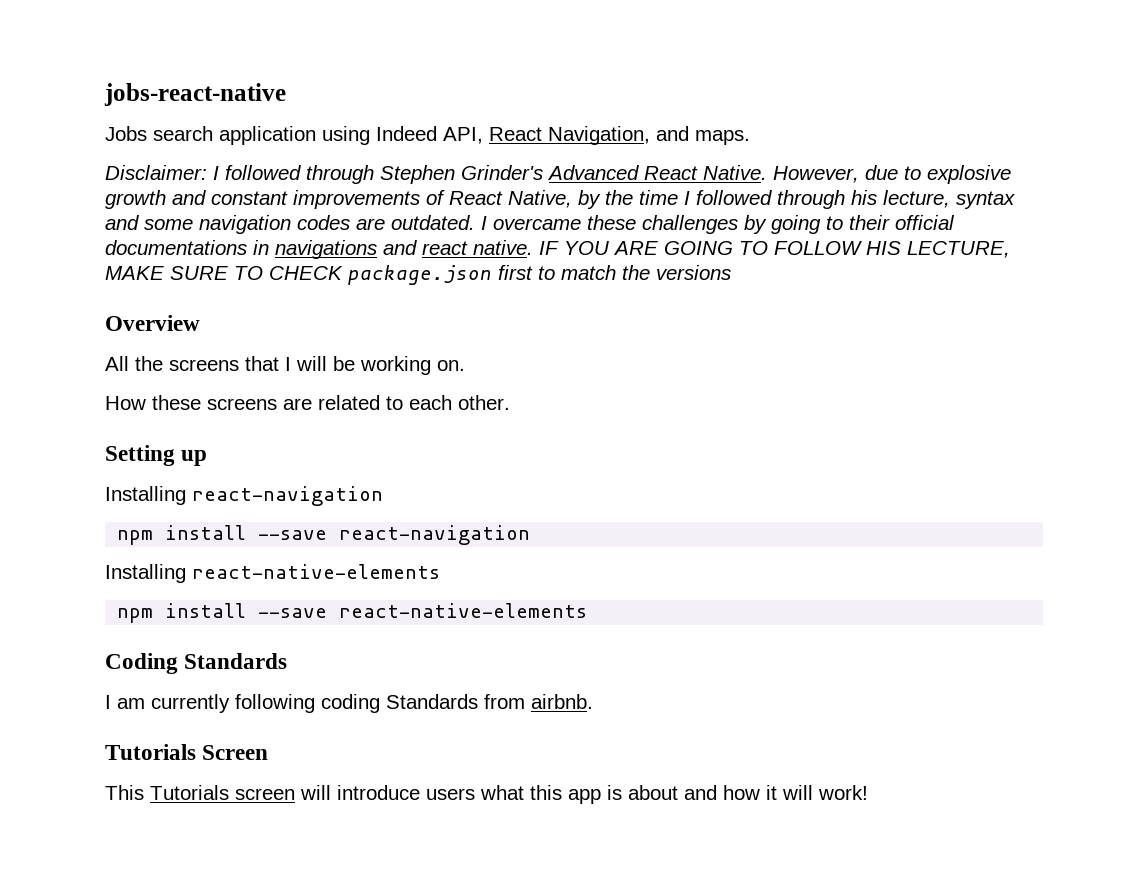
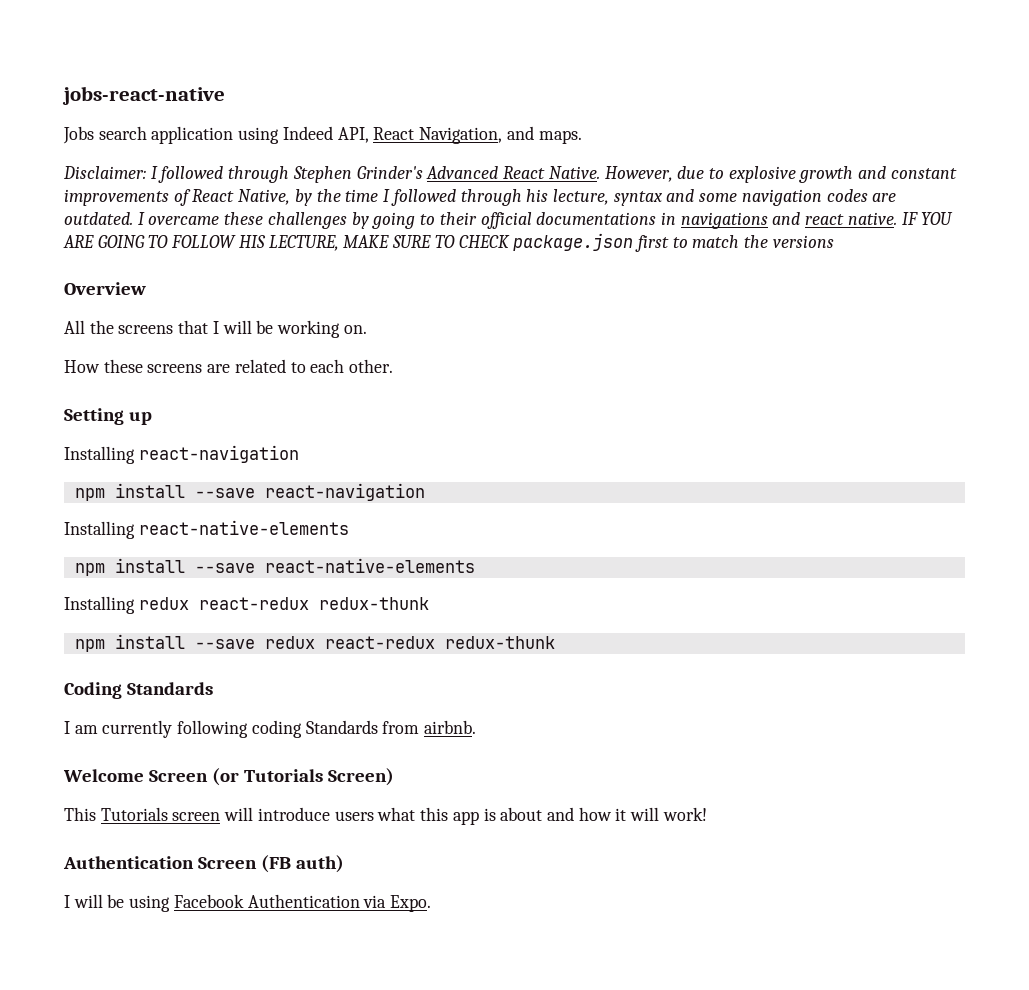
(588, 610) none -> [64,596,429,614] [74,634,555,652] // Installing redux react-redux redux-thunk // npm install --save redux react-redux redux-thunk
[105,744,269,760] Tutorials Screen -> [63,768,394,786] Welcome Screen (or Tutorials Screen)
(868, 792) none -> [63,855,344,873] [64,894,432,912] // Authentication Screen (FB auth) // I will be using Facebook Authentication via Expo.

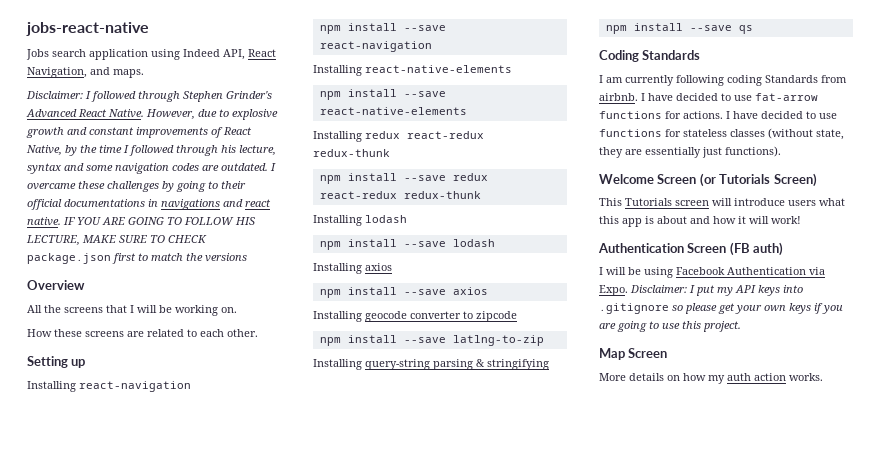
(555, 642) none -> [313,215,407,226] [319,239,495,250] [313,263,392,274] [319,287,488,298] [313,311,517,322] [319,335,544,346] [313,359,549,370] [605,23,753,34] // Installing lodash // npm install --save lodash // Installing axios // npm install --save axios // Installing geocode converter to zipcode // npm install --save latlng-to-zip // Installing query-string parsing & stringifying // npm install --save qs
(477, 727) none -> [641,93,818,101] [599,111,837,119] [599,128,844,140] [599,146,781,158] I have decided to use fat-arrow functions for actions. I have decided to use functions for stateless classes (without state, they are essentially just functions).
(432, 903) none -> [630,285,803,296] [599,303,843,314] [599,321,741,332] [599,348,668,360] [599,373,823,384] Disclaimer: I put my API keys into .gitignore so please get your own keys if you are going to use this project. // Map Screen // More details on how my auth action works.

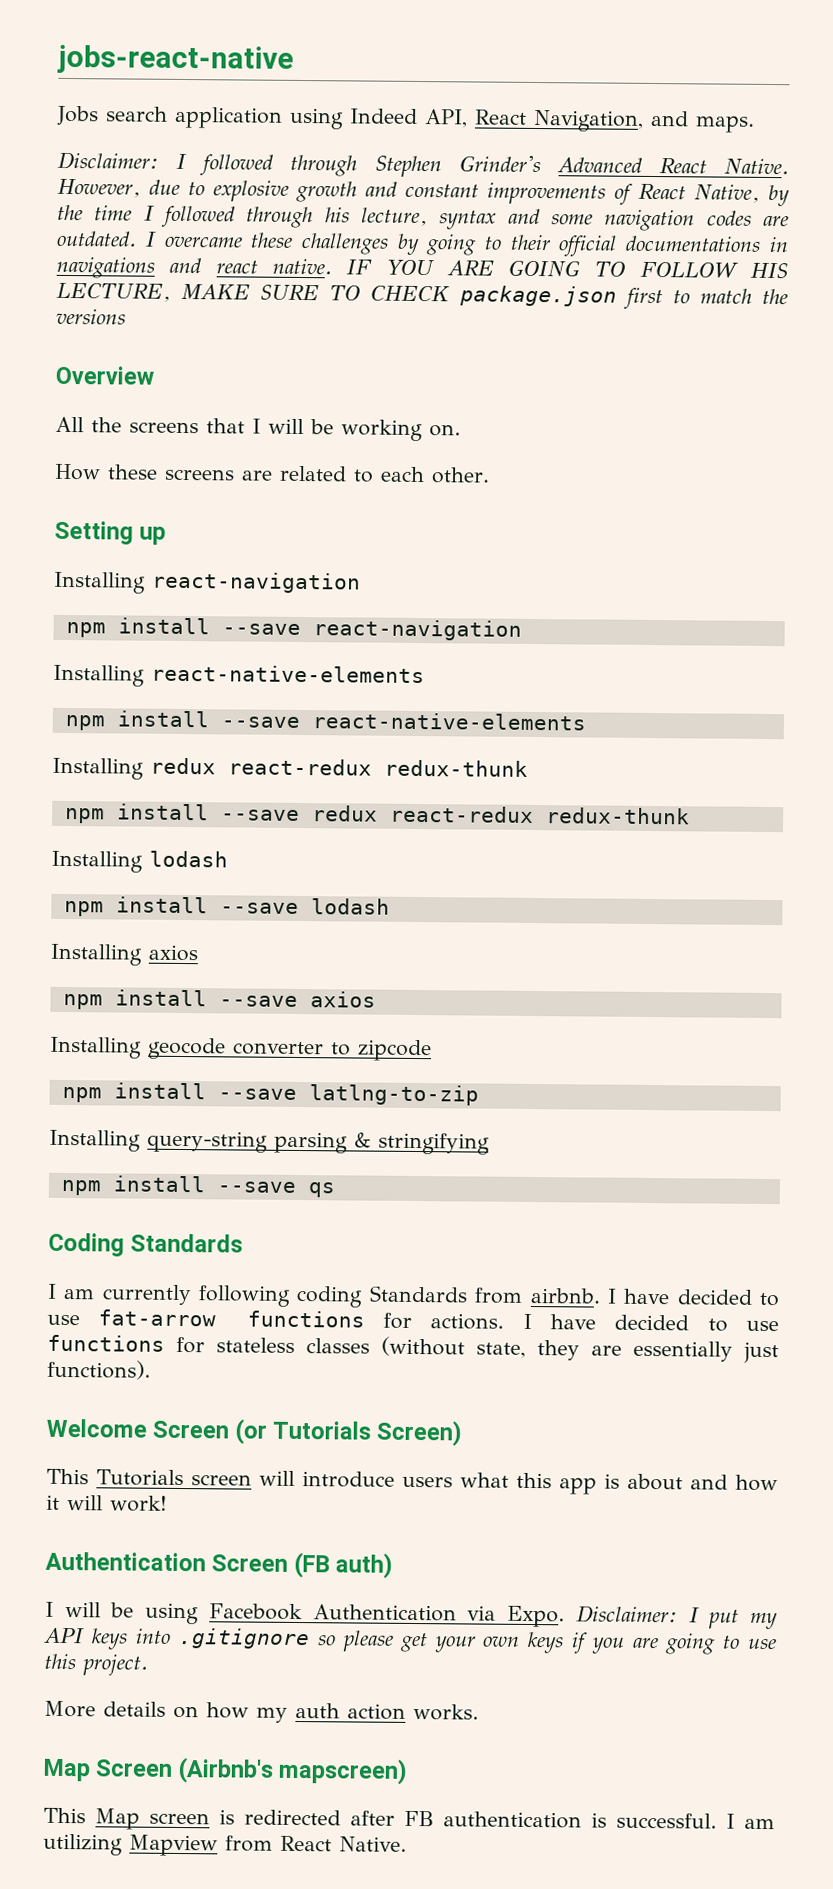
[599,348,668,360] // Map Screen -> (148, 1665) none
(823, 377) none -> [43,1756,409,1785] [43,1807,775,1830] [43,1833,407,1857] // Map Screen (Airbnb's mapscreen) // This Map screen is redirected after FB authentication is successful. I am utilizing Mapview from React Native.

